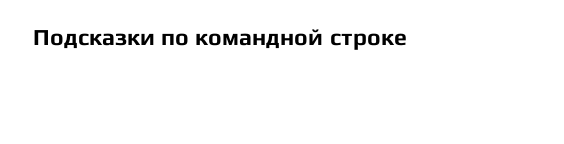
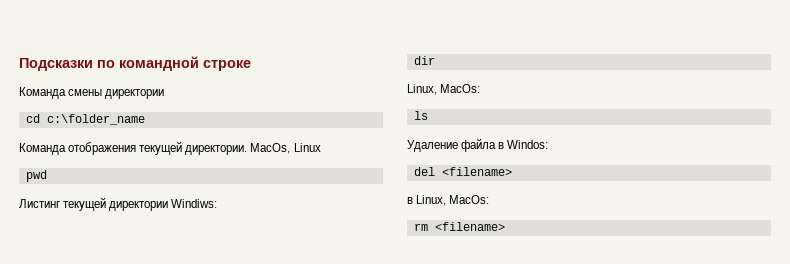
(407, 41) none -> [19,87,165,99] [25,114,145,125] [19,141,321,155] [25,170,47,182] [19,197,218,211] [413,56,435,65] [407,84,481,95] [413,111,428,120] [407,138,549,152] [413,167,512,176] [407,195,490,206] [413,222,505,231] // Команда смены директории // cd c:\folder_name // Команда отображения текущей директории. MacOs, Linux // pwd // Листинг текущей директории Windiws: // dir // Linux, MacOs: // ls // Удаление файла в Windos: // del <filename> // в Linux, MacOs: // rm <filename>

